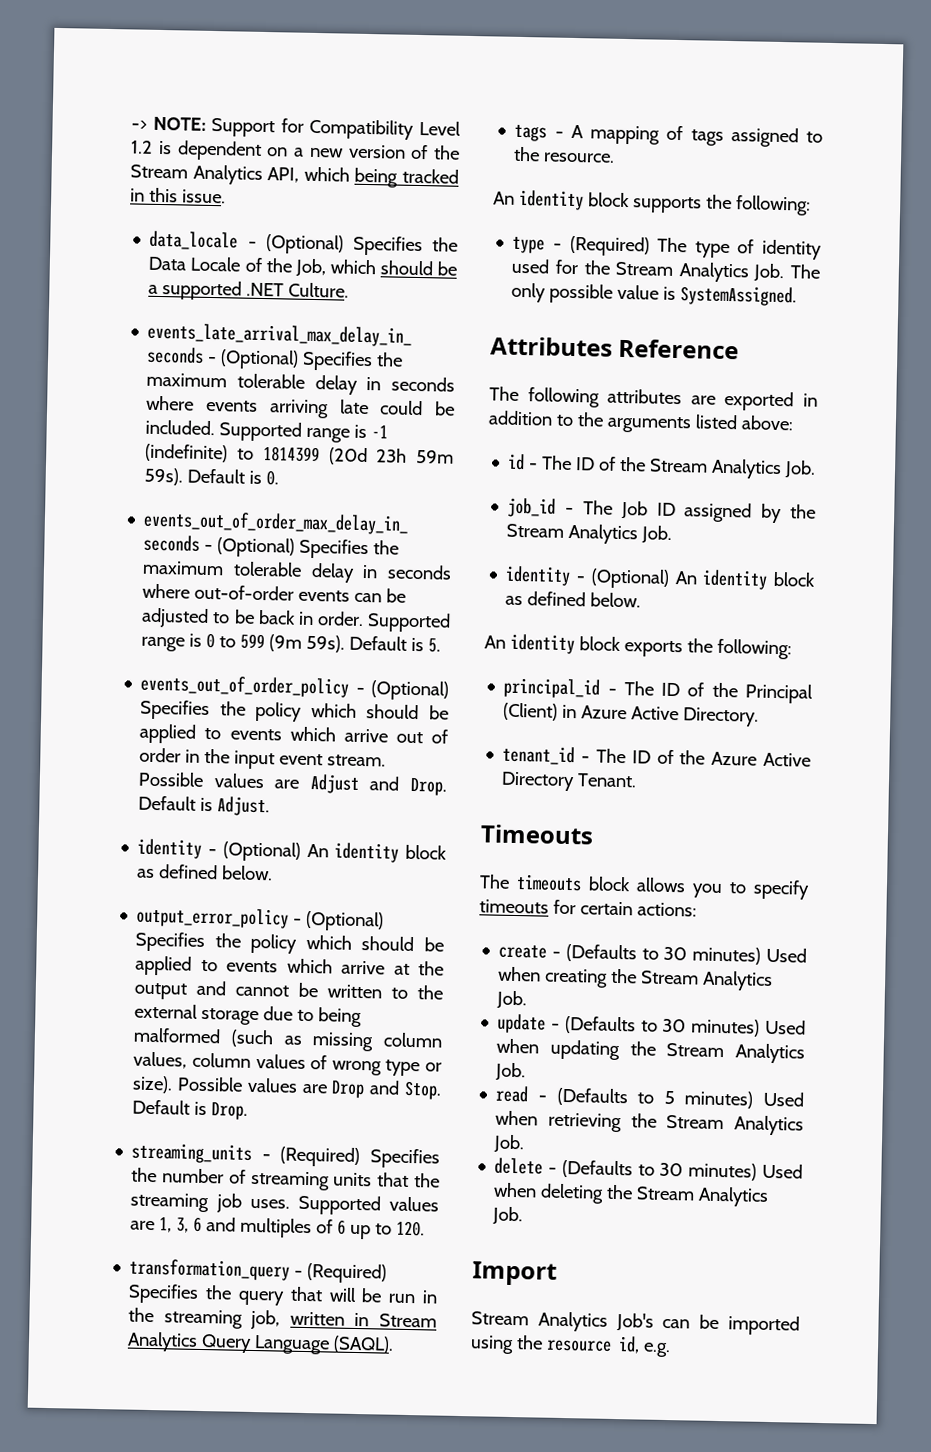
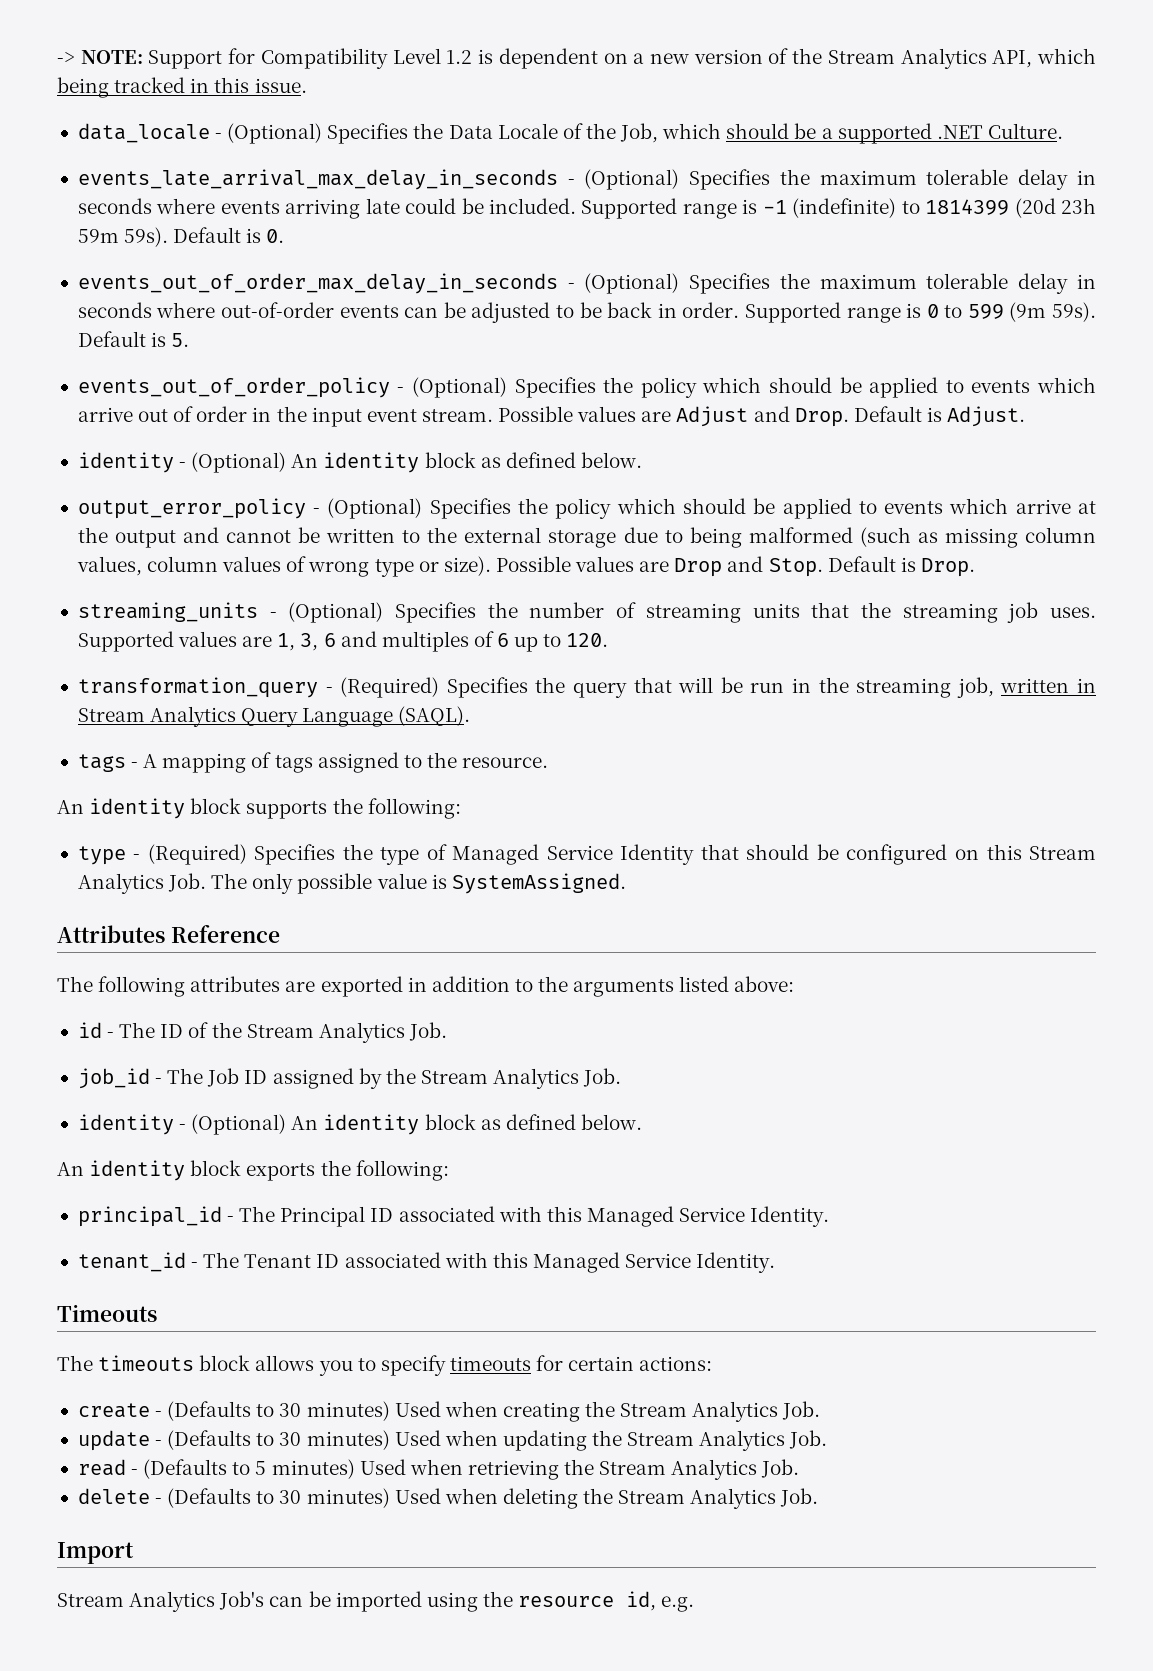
[280,1146,361,1168] (Required) -> [288,602,384,623] (Optional)
[657,237,822,260] [511,258,611,275] The type of identity used for the -> [254,844,1022,865] Specifies the type of Managed Service Identity that should be configured on this
[661,682,813,704] [503,702,760,727] [502,745,811,767] [501,771,638,792] ID of the Principal (Client) in Azure Active Directory. // tenant_id - The ID of the Azure Active Directory Tenant. -> [280,1206,830,1227] [77,1252,776,1273] Principal ID associated with this Managed Service Identity. // tenant_id - The Tenant ID associated with this Managed Service Identity.

